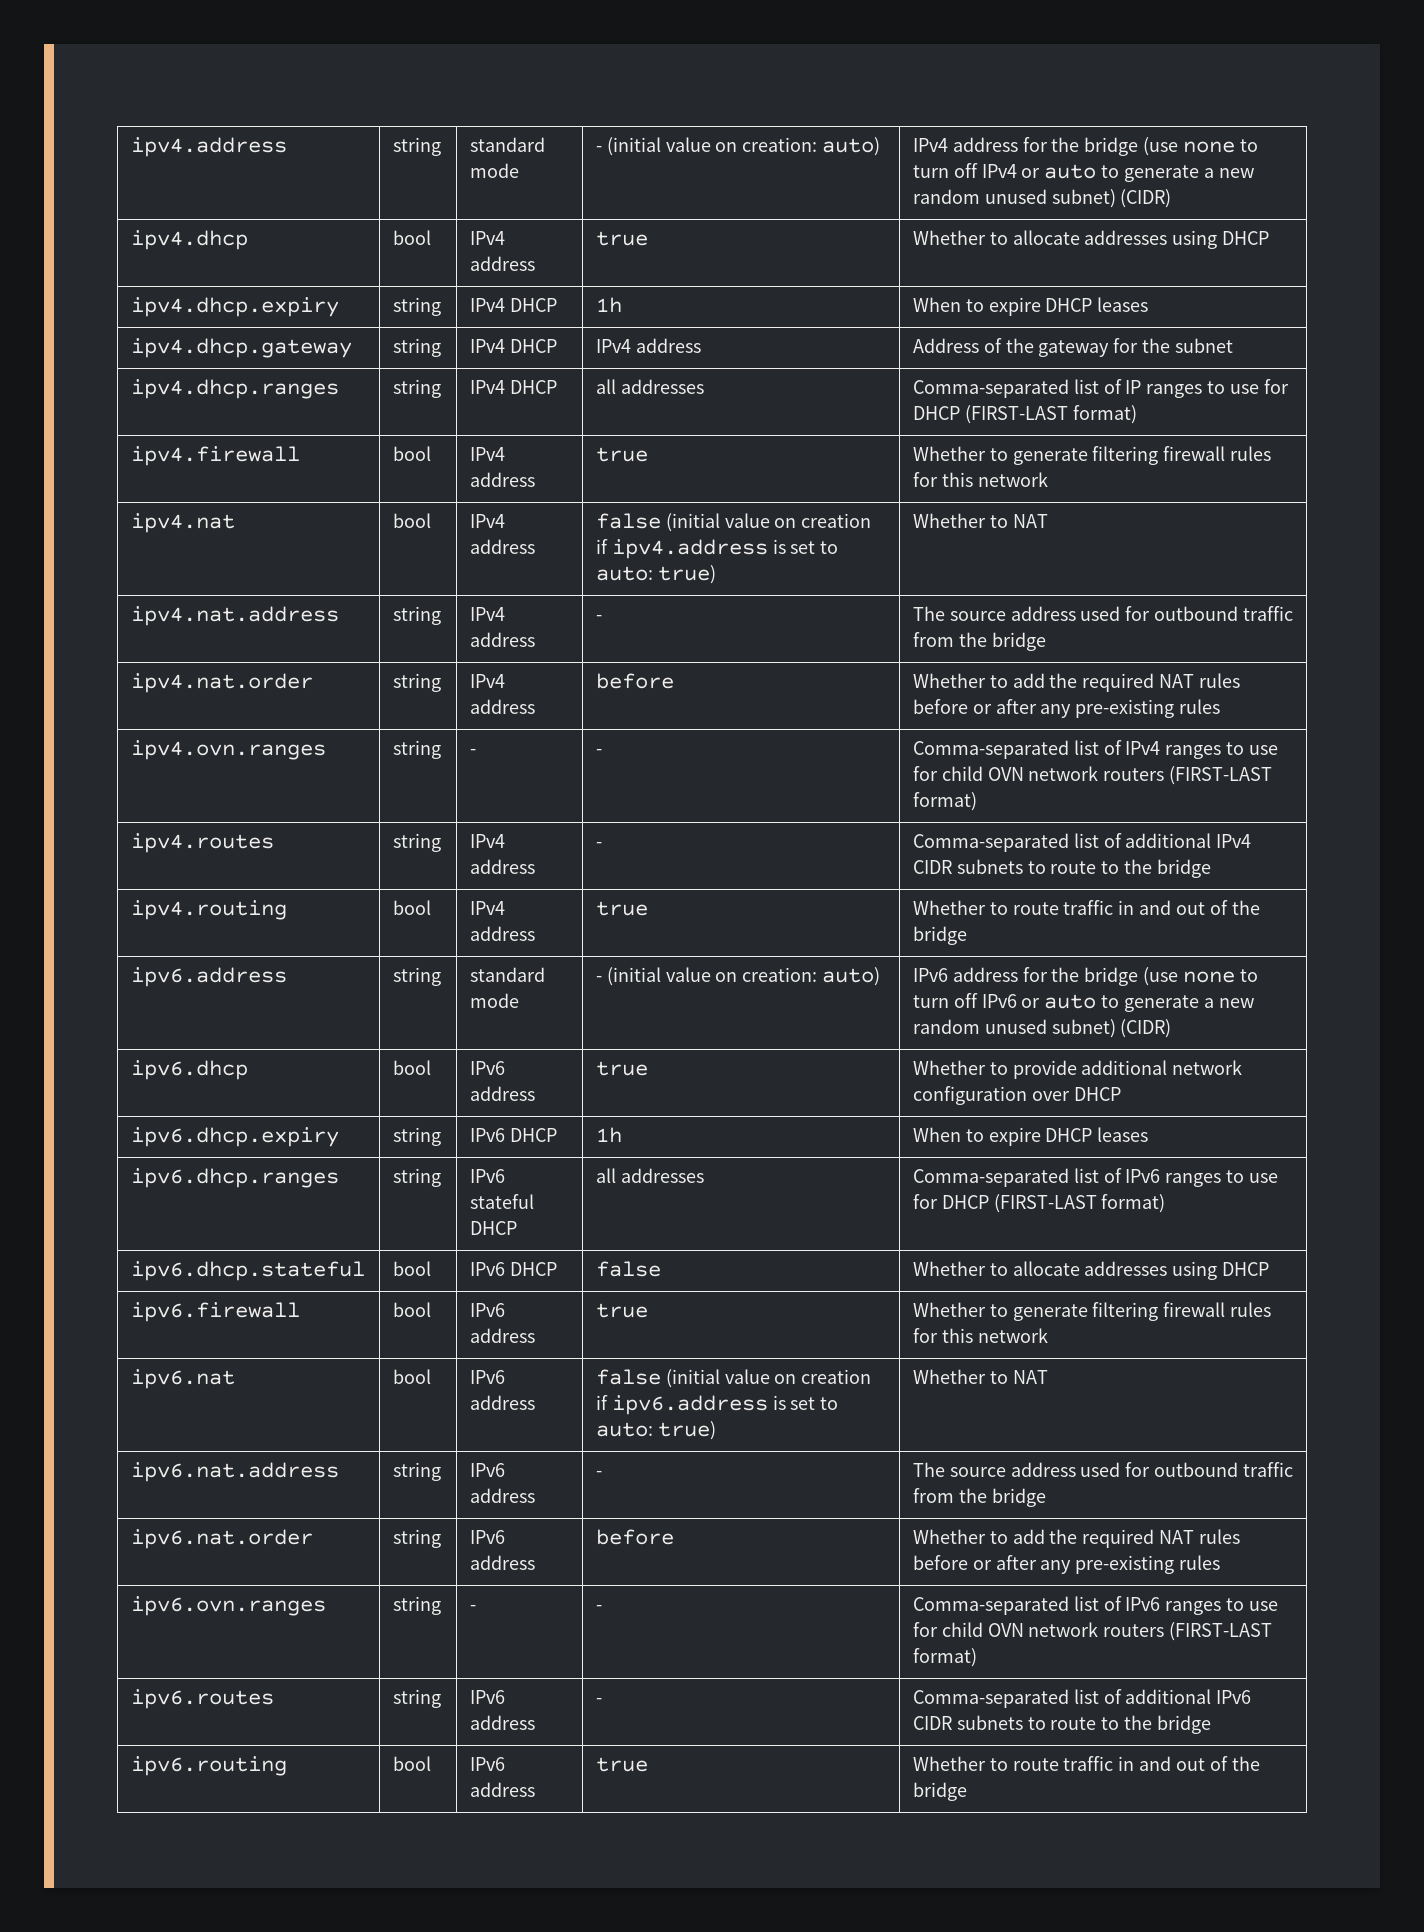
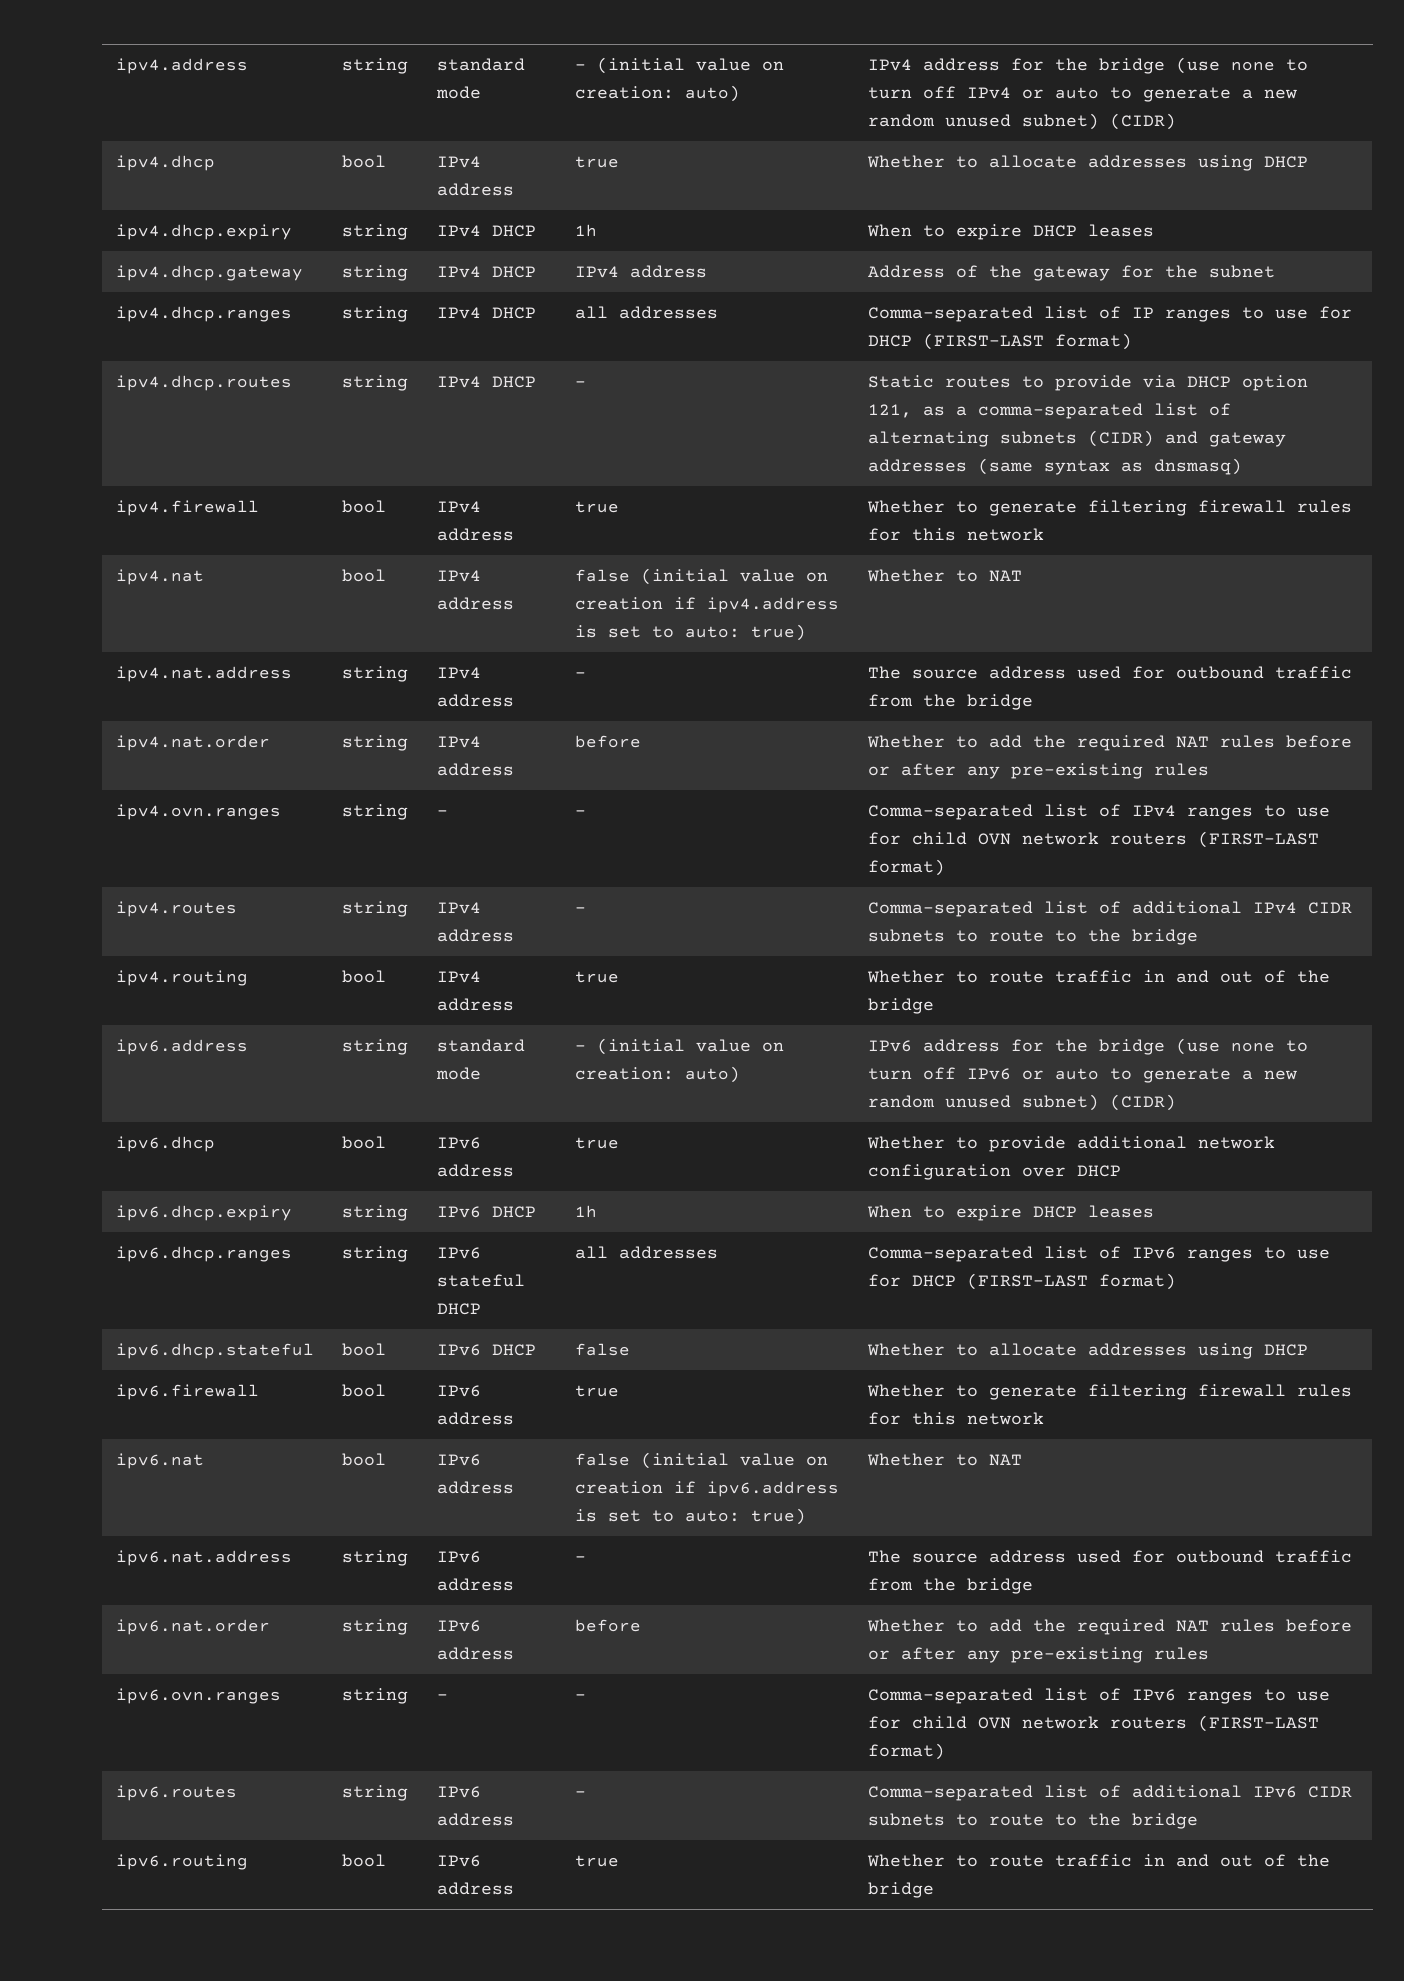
(1137, 414) none -> [115,375,292,391] [341,375,408,391] [436,376,536,388] [574,381,586,387] [867,375,1308,391] [867,403,1231,419] [867,430,1286,447] [867,458,1242,475] // ipv4.dhcp.routes | string | IPv4 DHCP | - | Static routes to provide via DHCP option 121, as a comma-separated list of alternating subnets (CIDR) and gateway addresses (same syntax as dnsmasq)

